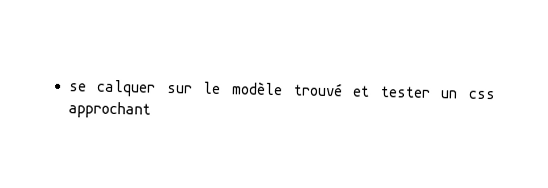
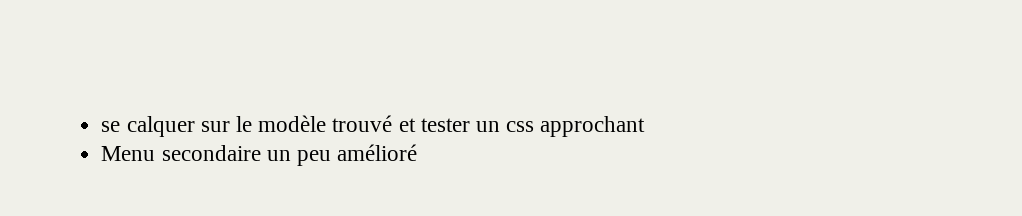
(151, 110) none -> [101,144,418,166] // Menu secondaire un peu amélioré

